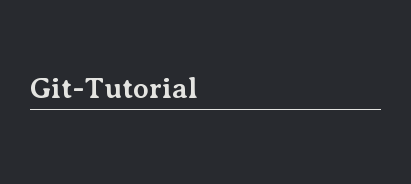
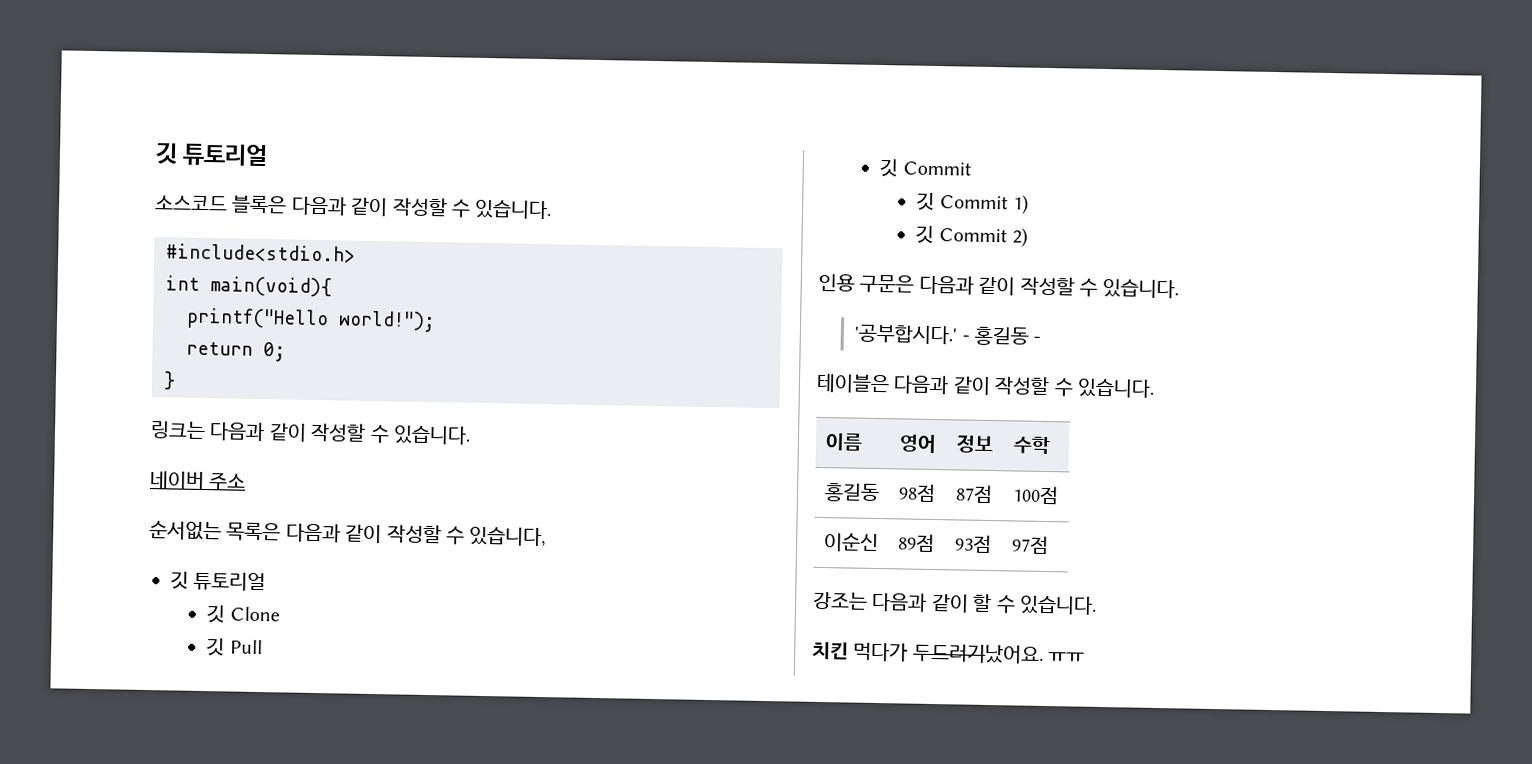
[30,77,198,98] Git-Tutorial -> [155,142,269,167] [154,195,553,220] [166,243,356,263] [165,275,332,298] [186,307,436,333] [186,341,286,362] [163,371,176,390] [150,421,471,445] [149,471,247,491] [149,520,547,547] [170,571,267,592] [206,605,280,624] [206,638,263,657] [879,158,972,178] [916,192,1030,215] [915,225,1029,248] [818,273,1180,299] [854,324,1042,346] [816,372,1155,398] [824,433,863,451] [898,434,937,454] [955,434,994,454] [1012,436,1051,455] [823,483,880,503] [897,483,936,503] [954,484,993,504] [1011,485,1059,505] [822,532,879,553] [897,533,935,553] [953,534,992,554] [1010,535,1049,555] [812,591,1097,615] [812,641,1086,664] 깃 튜토리얼 // 소스코드 블록은 다음과 같이 작성할 수 있습니다. // #include<stdio.h> // int main(void){ // printf("Hello world!"); // return 0; // } // 링크는 다음과 같이 작성할 수 있습니다. // 네이버 주소 // 순서없는 목록은 다음과 같이 작성할 수 있습니다, // 깃 튜토리얼 // 깃 Clone // 깃 Pull // 깃 Commit // 깃 Commit 1) // 깃 Commit 2) // 인용 구문은 다음과 같이 작성할 수 있습니다. // '공부합시다.' - 홍길동 - // 테이블은 다음과 같이 작성할 수 있습니다. // 이름 | 영어 | 정보 | 수학 // 홍길동 | 98점 | 87점 | 100점 // 이순신 | 89점 | 93점 | 97점 // 강조는 다음과 같이 할 수 있습니다. // 치킨 먹다가 두드러기났어요. ㅠㅠ

